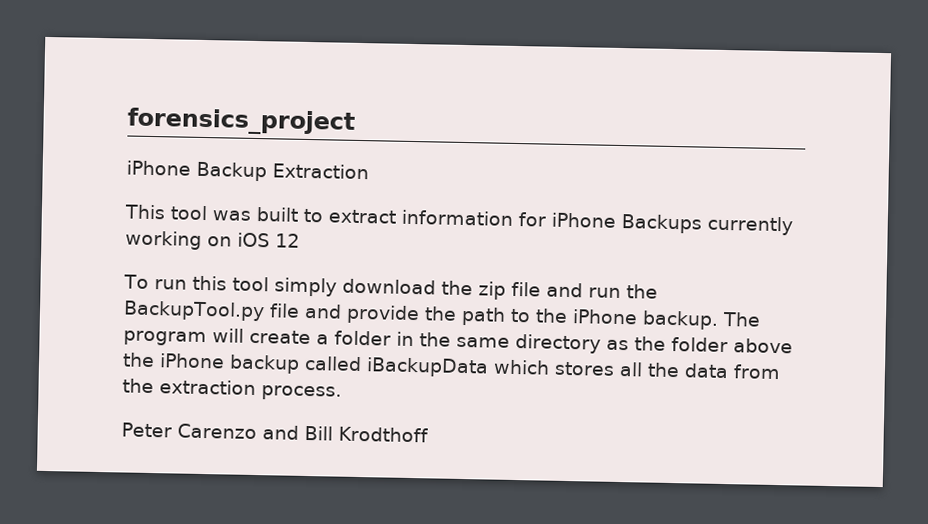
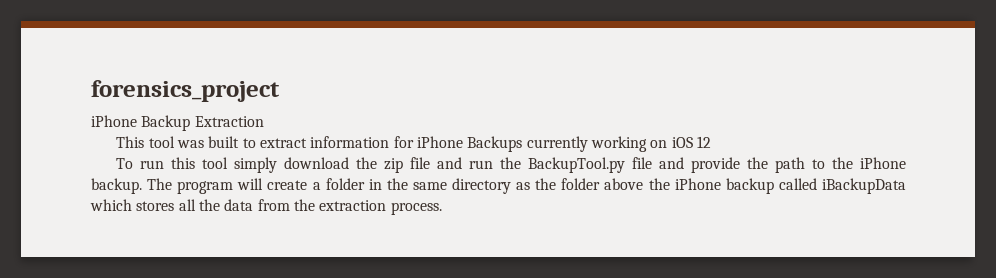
[121,422,429,443] // Peter Carenzo and Bill Krodthoff -> (442, 208) none

